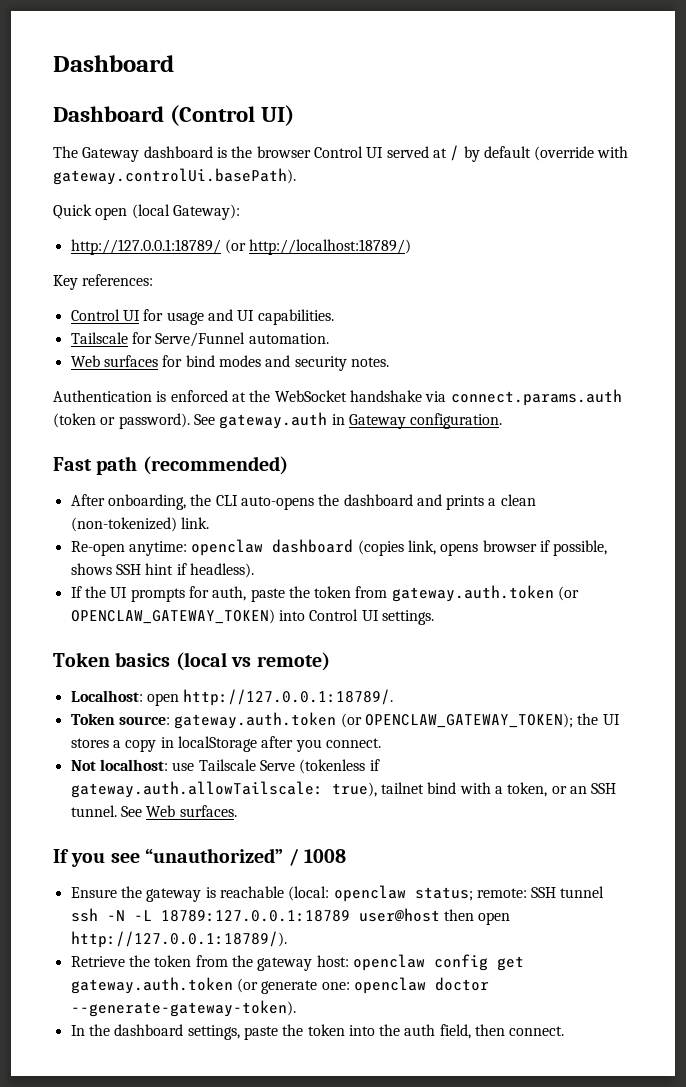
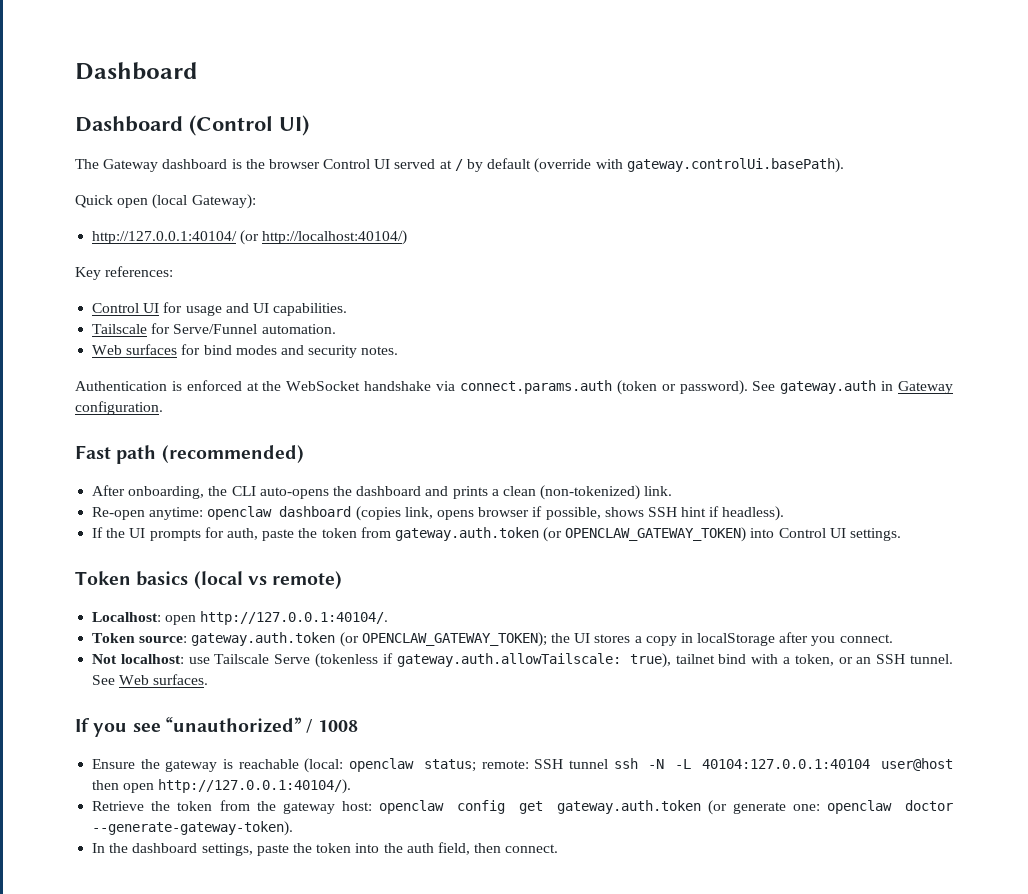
[70,239,412,255] http://127.0.0.1:18789/ (or http://localhost:18789/) -> [92,230,408,245] http://127.0.0.1:40104/ (or http://localhost:40104/)
[183,689,394,706] http://127.0.0.1:18789/. -> [200,611,389,625] http://127.0.0.1:40104/.
[160,910,350,922] 18789:127.0.0.1:18789 -> [702,759,871,769] 40104:127.0.0.1:40104
[70,931,287,948] http://127.0.0.1:18789/). -> [158,779,352,794] http://127.0.0.1:40104/).

